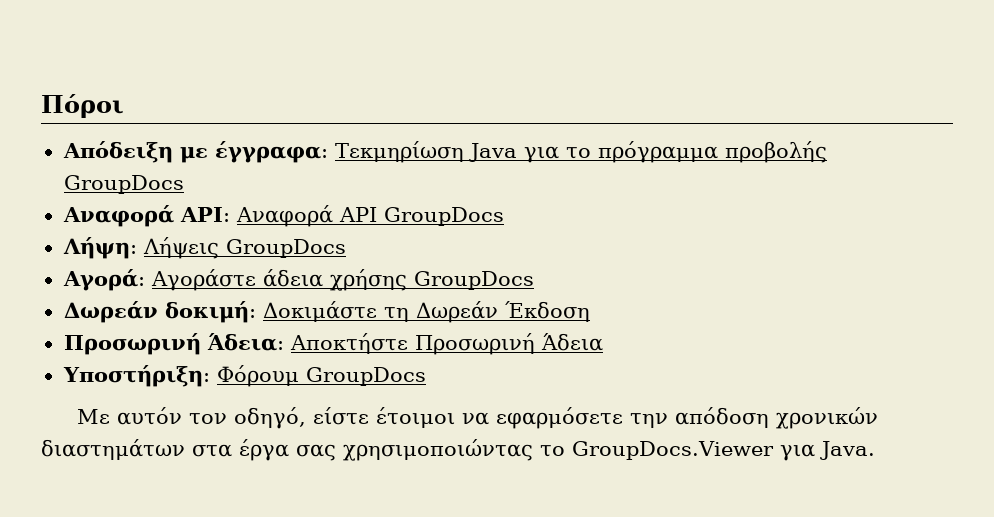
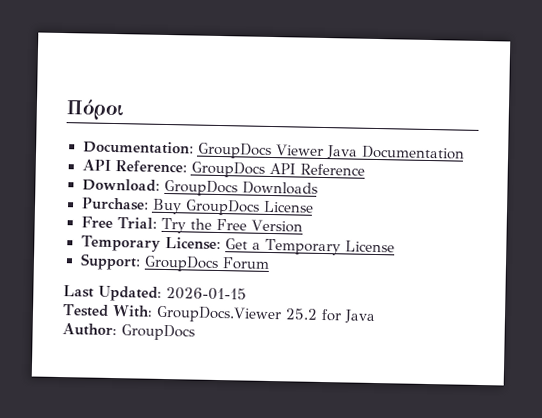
[62,141,827,163] [63,175,184,194] [62,205,504,227] [62,237,346,259] [62,269,534,291] [63,301,590,323] [63,333,603,355] [62,365,426,387] [76,407,878,429] [41,439,875,461] Απόδειξη με έγγραφα: Τεκμηρίωση Java για το πρόγραμμα προβολής GroupDocs // Αναφορά API: Αναφορά API GroupDocs // Λήψη: Λήψεις GroupDocs // Αγορά: Αγοράστε άδεια χρήσης GroupDocs // Δωρεάν δοκιμή: Δοκιμάστε τη Δωρεάν Έκδοση // Προσωρινή Άδεια: Αποκτήστε Προσωρινή Άδεια // Υποστήριξη: Φόρουμ GroupDocs // Με αυτόν τον οδηγό, είστε έτοιμοι να εφαρμόσετε την απόδοση χρονικών διαστημάτων στα έργα σας χρησιμοποιώντας το GroupDocs.Viewer για Java. -> [82,140,465,160] [81,159,365,178] [81,178,318,197] [80,197,314,216] [80,216,304,234] [80,235,396,256] [79,253,270,272] [63,285,247,302] [62,304,376,324] [62,323,195,341] Documentation: GroupDocs Viewer Java Documentation // API Reference: GroupDocs API Reference // Download: GroupDocs Downloads // Purchase: Buy GroupDocs License // Free Trial: Try the Free Version // Temporary License: Get a Temporary License // Support: GroupDocs Forum // Last Updated: 2026-01-15 // Tested With: GroupDocs.Viewer 25.2 for Java // Author: GroupDocs

